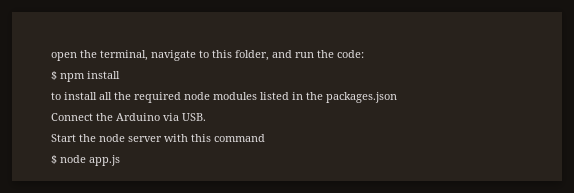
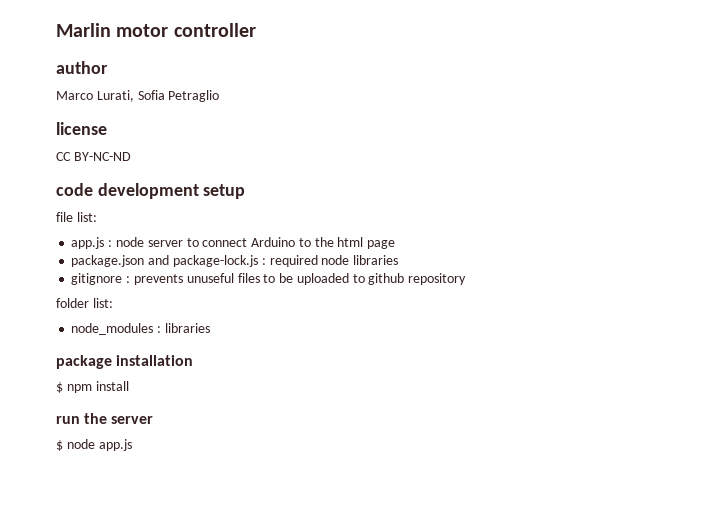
[51,50,364,61] [51,71,120,82] [51,92,397,103] [51,113,206,121] [51,134,265,142] open the terminal, navigate to this folder, and run the code: // $ npm install // to install all the required node modules listed in the packages.json // Connect the Arduino via USB. // Start the node server with this command -> [56,23,256,37] [56,61,108,74] [56,90,220,102] [56,122,107,135] [56,152,131,161] [56,183,246,199] [56,212,97,222] [71,237,396,249] [71,255,399,267] [71,273,467,285] [56,298,113,308] [71,323,210,335] [56,355,194,369] [56,381,129,393] [56,413,154,424] Marlin motor controller // author // Marco Lurati, Sofia Petraglio // license // CC BY-NC-ND // code development setup // file list: // app.js : node server to connect Arduino to the html page // package.json and package-lock.js : required node libraries // gitignore : prevents unuseful files to be uploaded to github repository // folder list: // node_modules : libraries // package installation // $ npm install // run the server

